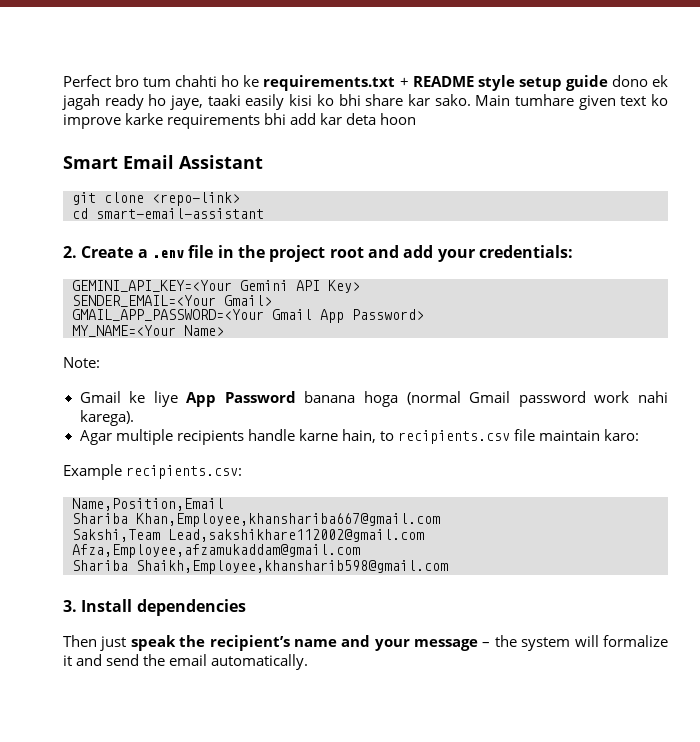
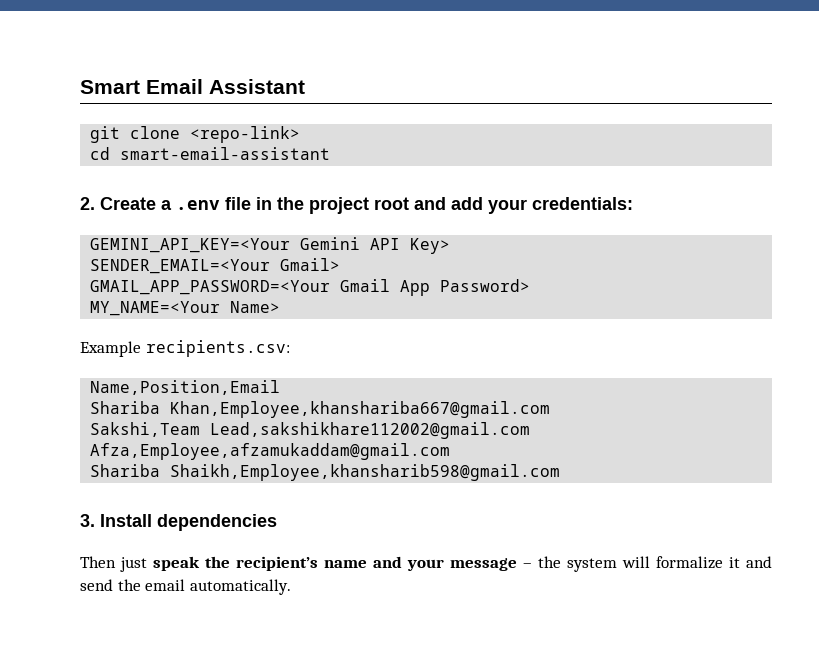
[63,75,669,91] [62,94,668,110] [63,113,417,129] Perfect bro tum chahti ho ke requirements.txt + README style setup guide dono ek jagah ready ho jaye, taaki easily kisi ko bhi share kar sako. Main tumhare given text ko improve karke requirements bhi add kar deta hoon // -> (80, 87) none
[63,357,100,368] [79,391,669,407] [79,410,134,426] [79,429,639,445] // Note: // Gmail ke liye App Password banana hoga (normal Gmail password work nahi karega). // Agar multiple recipients handle karne hain, to recipients.csv file maintain karo: -> (281, 307) none

